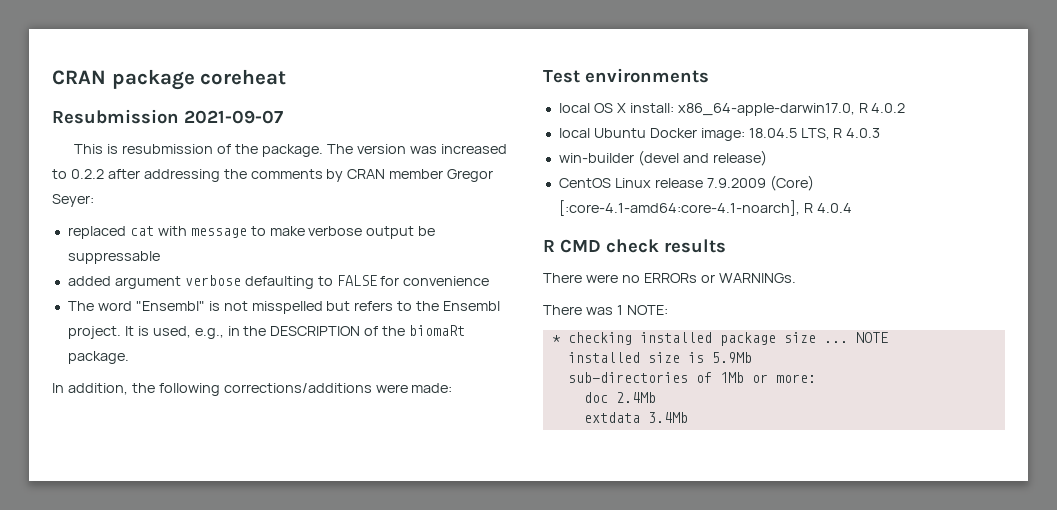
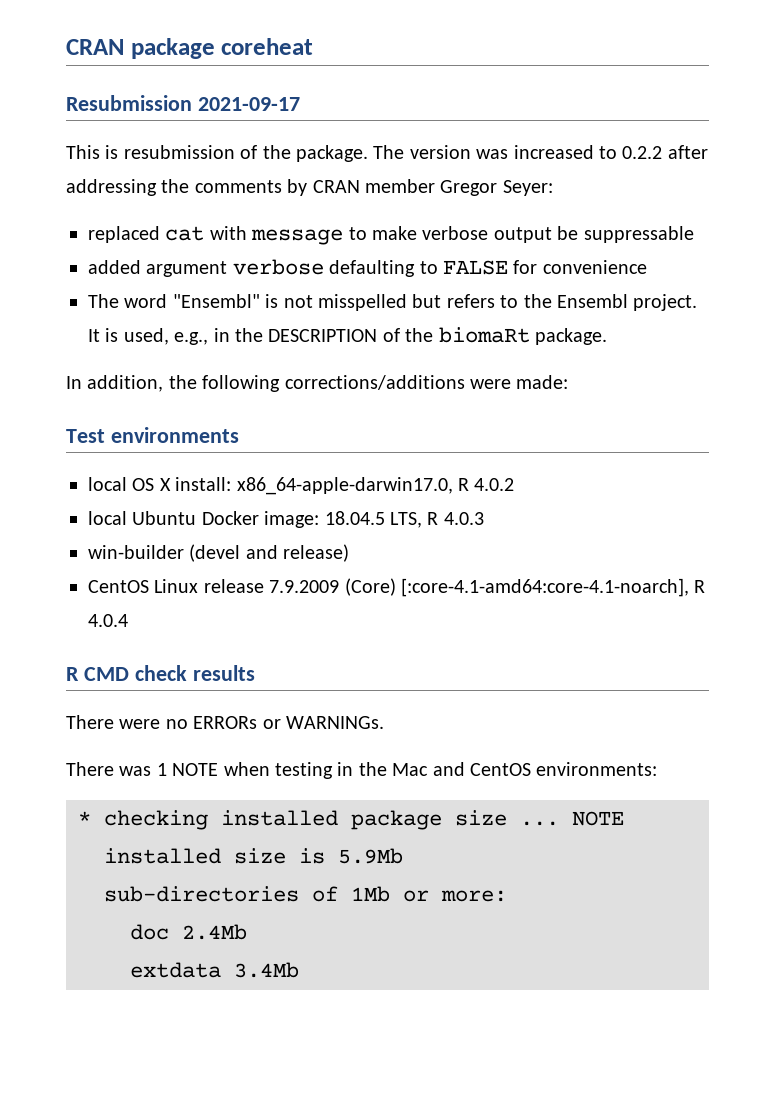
[184,110,283,124] 2021-09-07 -> [197,97,300,111] 2021-09-17
[626,305,668,315] NOTE: -> [172,762,658,779] NOTE when testing in the Mac and CentOS environments:

